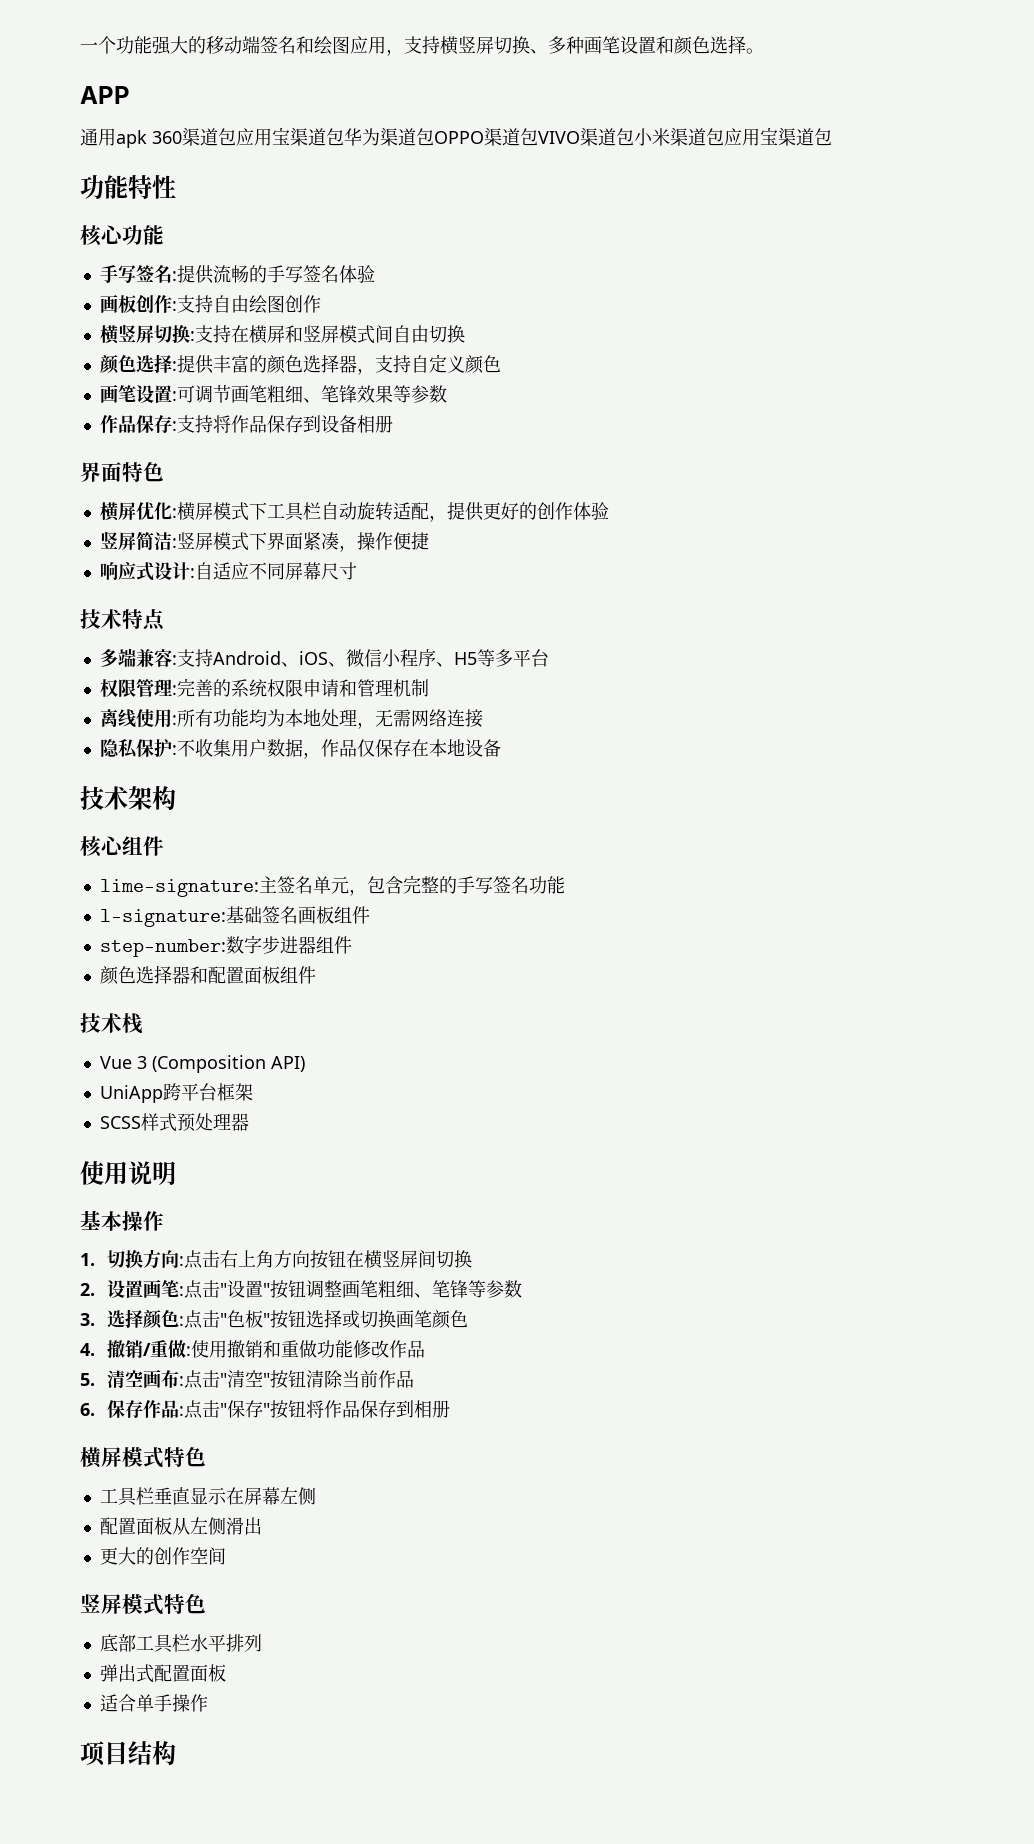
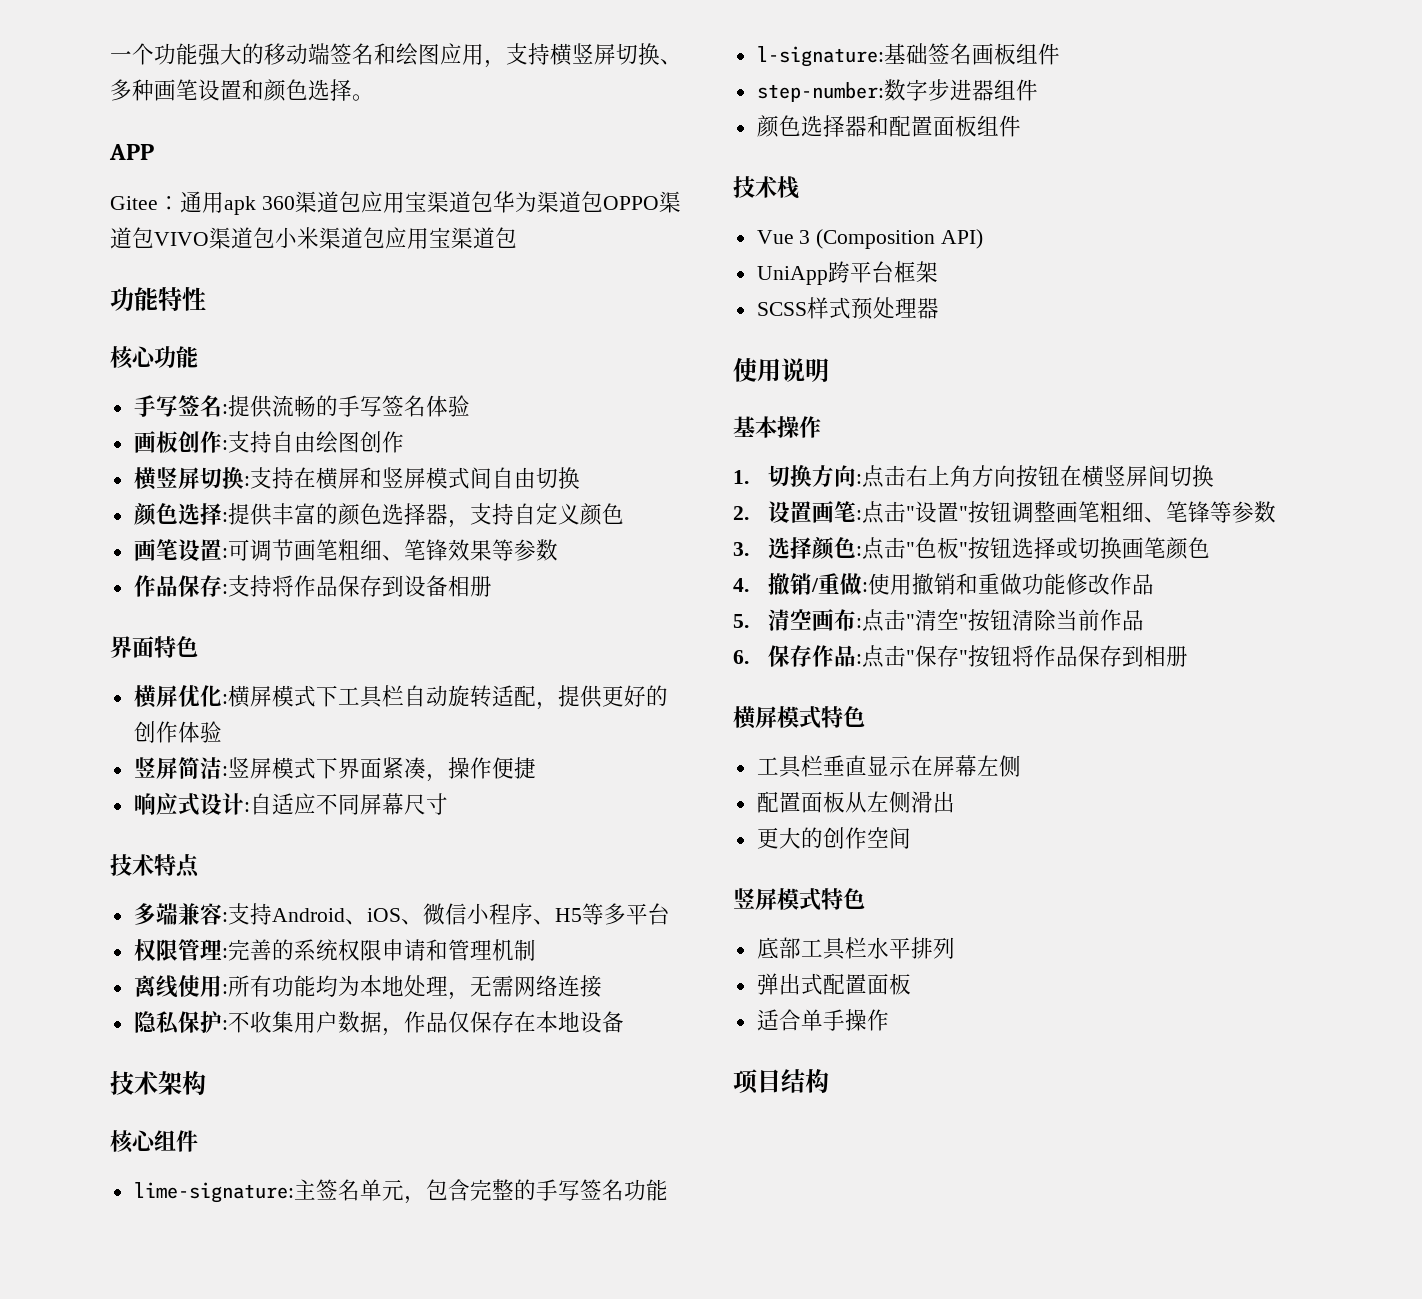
(130, 95) none -> [110,196,180,210] Gitee：

